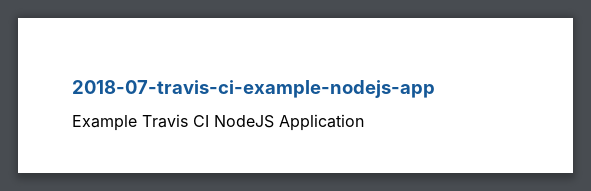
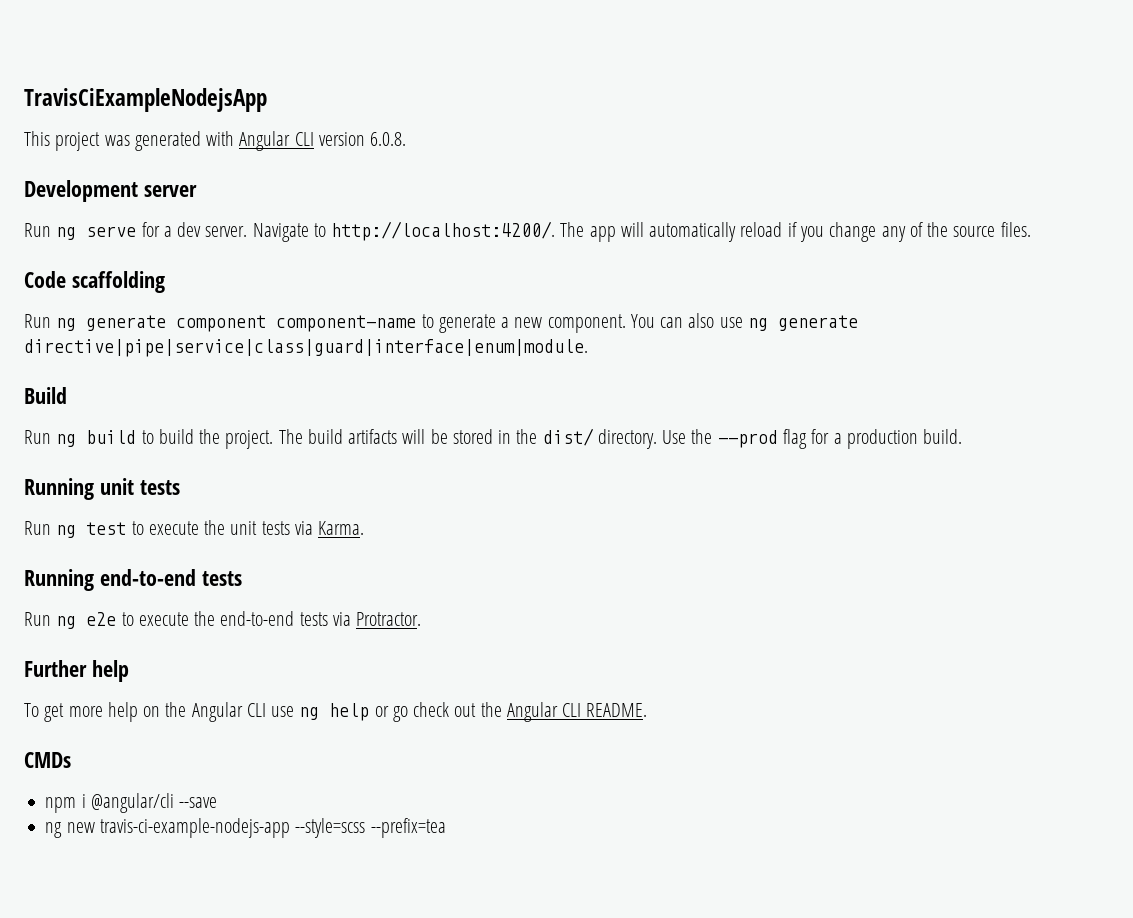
[72,80,435,98] [72,114,364,131] 2018-07-travis-ci-example-nodejs-app // Example Travis CI NodeJS Application -> [24,88,267,112] [24,131,407,151] [24,180,197,202] [24,221,1031,242] [24,271,165,293] [24,313,858,333] [24,339,588,357] [24,387,67,404] [24,428,963,449] [24,478,180,500] [24,520,365,538] [24,569,242,591] [24,611,422,629] [24,660,129,682] [24,702,648,722] [24,752,71,768] [45,793,218,813] [45,818,446,838] TravisCiExampleNodejsApp // This project was generated with Angular CLI version 6.0.8. // Development server // Run ng serve for a dev server. Navigate to http://localhost:4200/. The app will automatically reload if you change any of the source files. // Code scaffolding // Run ng generate component component-name to generate a new component. You can also use ng generate directive|pipe|service|class|guard|interface|enum|module. // Build // Run ng build to build the project. The build artifacts will be stored in the dist/ directory. Use the --prod flag for a production build. // Running unit tests // Run ng test to execute the unit tests via Karma. // Running end-to-end tests // Run ng e2e to execute the end-to-end tests via Protractor. // Further help // To get more help on the Angular CLI use ng help or go check out the Angular CLI README. // CMDs // npm i @angular/cli --save // ng new travis-ci-example-nodejs-app --style=scss --prefix=tea

